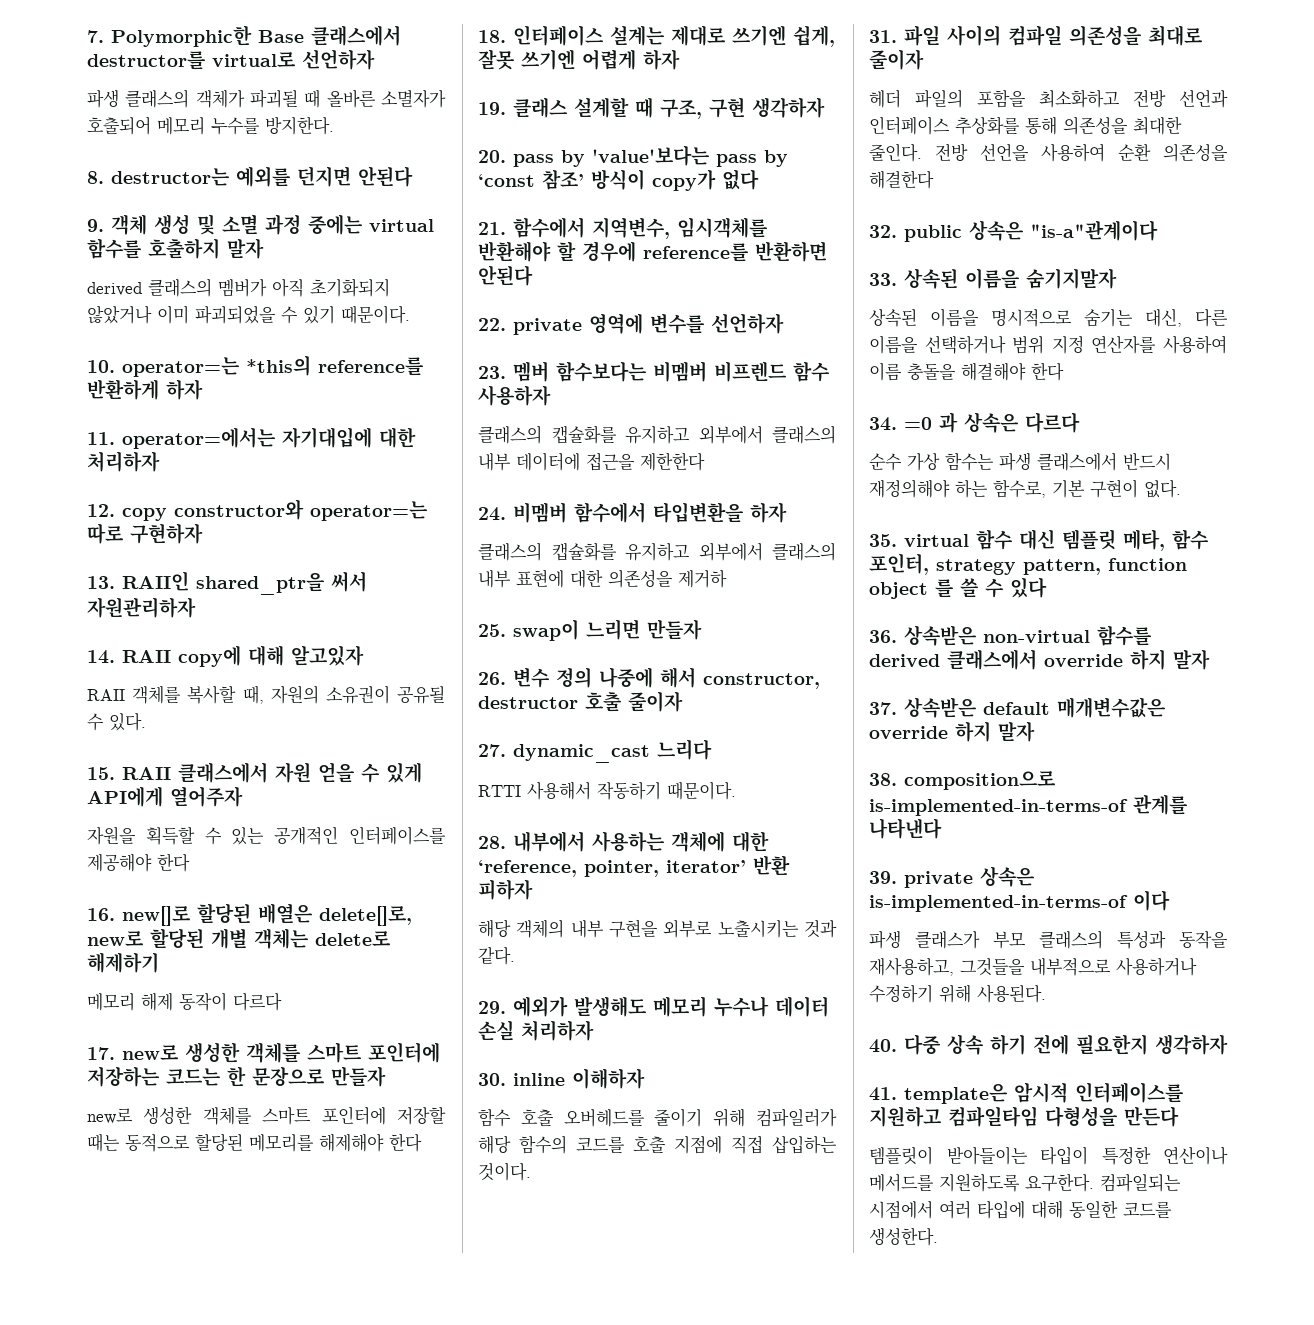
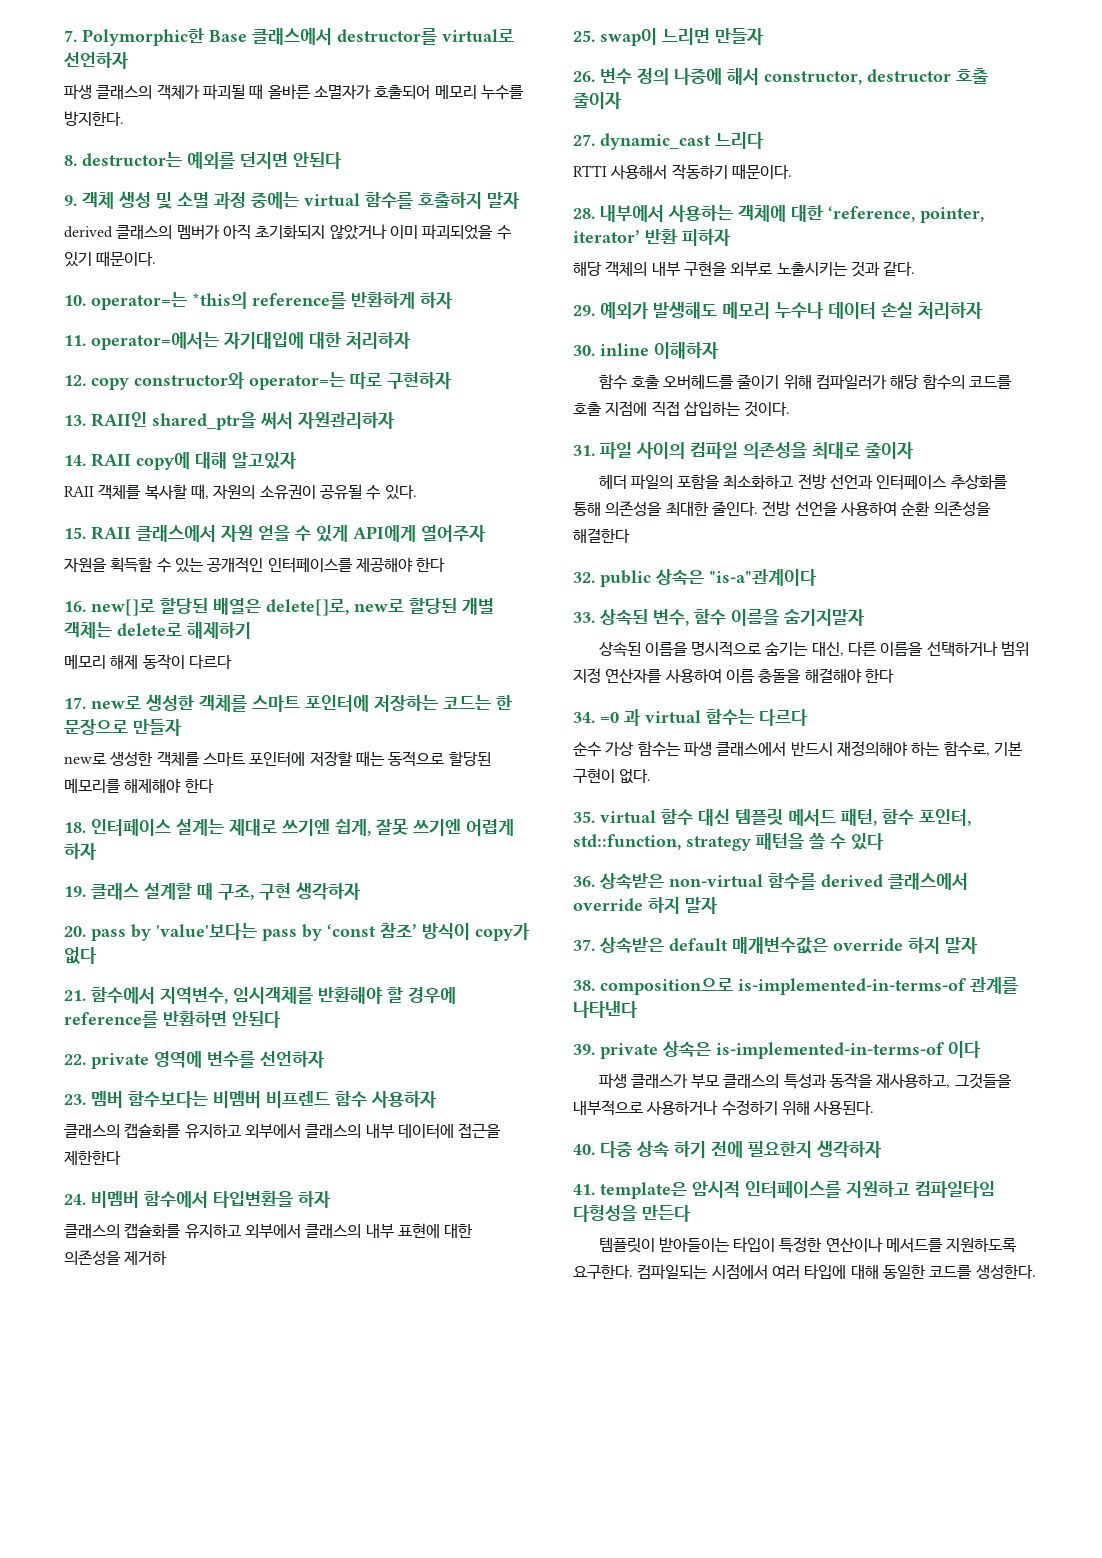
(958, 278) none -> [653,609,726,626] 변수, 함수
[964,412,1019,433] 상속은 -> [645,709,754,725] virtual 함수는
[1123,529,1209,551] [869,553,1187,575] [869,579,954,599] 메타, 함수 포인터, strategy pattern, function object 를 -> [788,809,971,826] [573,833,804,851] 메서드 패턴, 함수 포인터, std::function, strategy 패턴을

